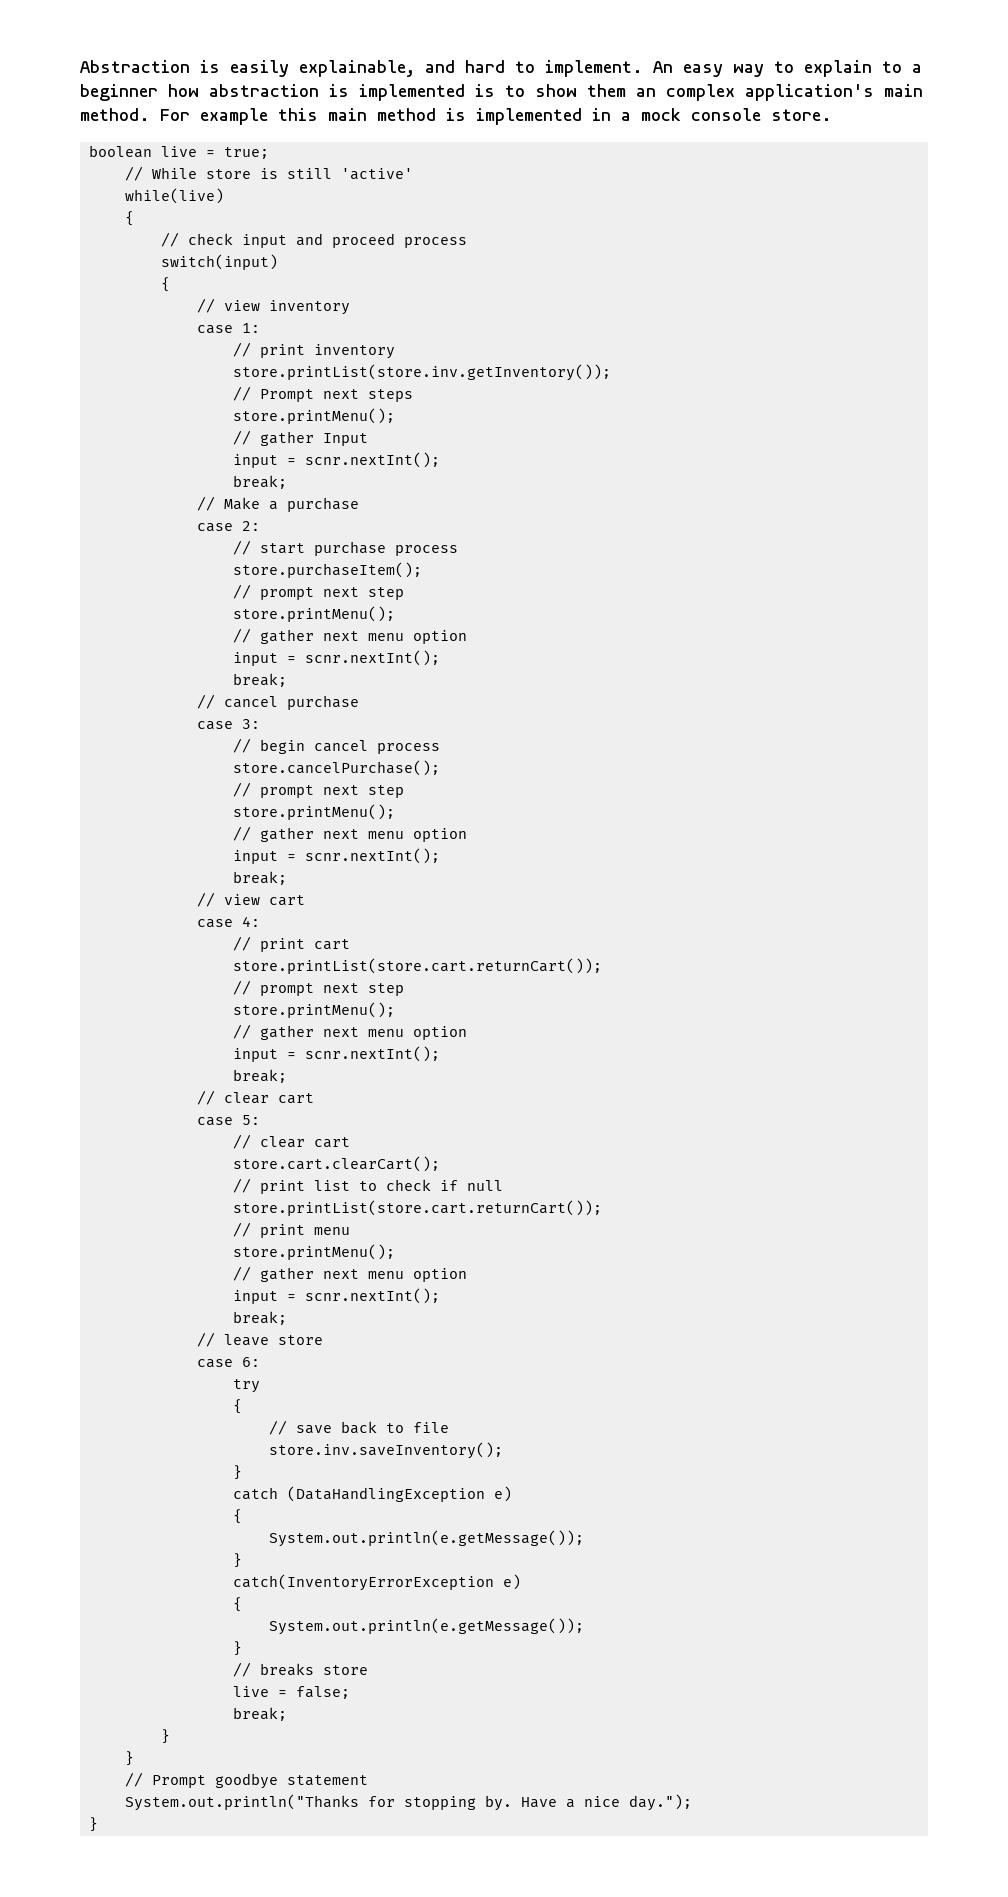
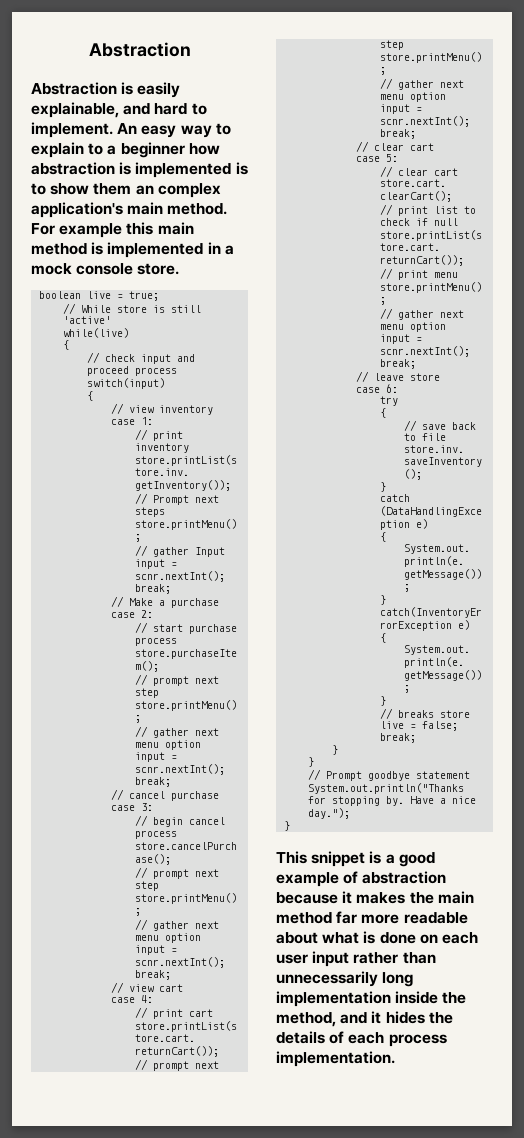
[80,60,190,73] Abstraction -> [88,42,191,57] [31,82,117,95] Abstraction // Abstraction
(98, 1824) none -> [276,851,435,867] [276,871,447,887] [276,891,474,904] [276,911,468,924] [276,931,478,944] [276,951,436,967] [276,971,414,987] [276,991,467,1007] [276,1011,453,1027] [276,1031,447,1047] [276,1051,395,1067] // This snippet is a good example of abstraction because it makes the main method far more readable about what is done on each user input rather than unnecessarily long implementation inside the method, and it hides the details of each process implementation.

